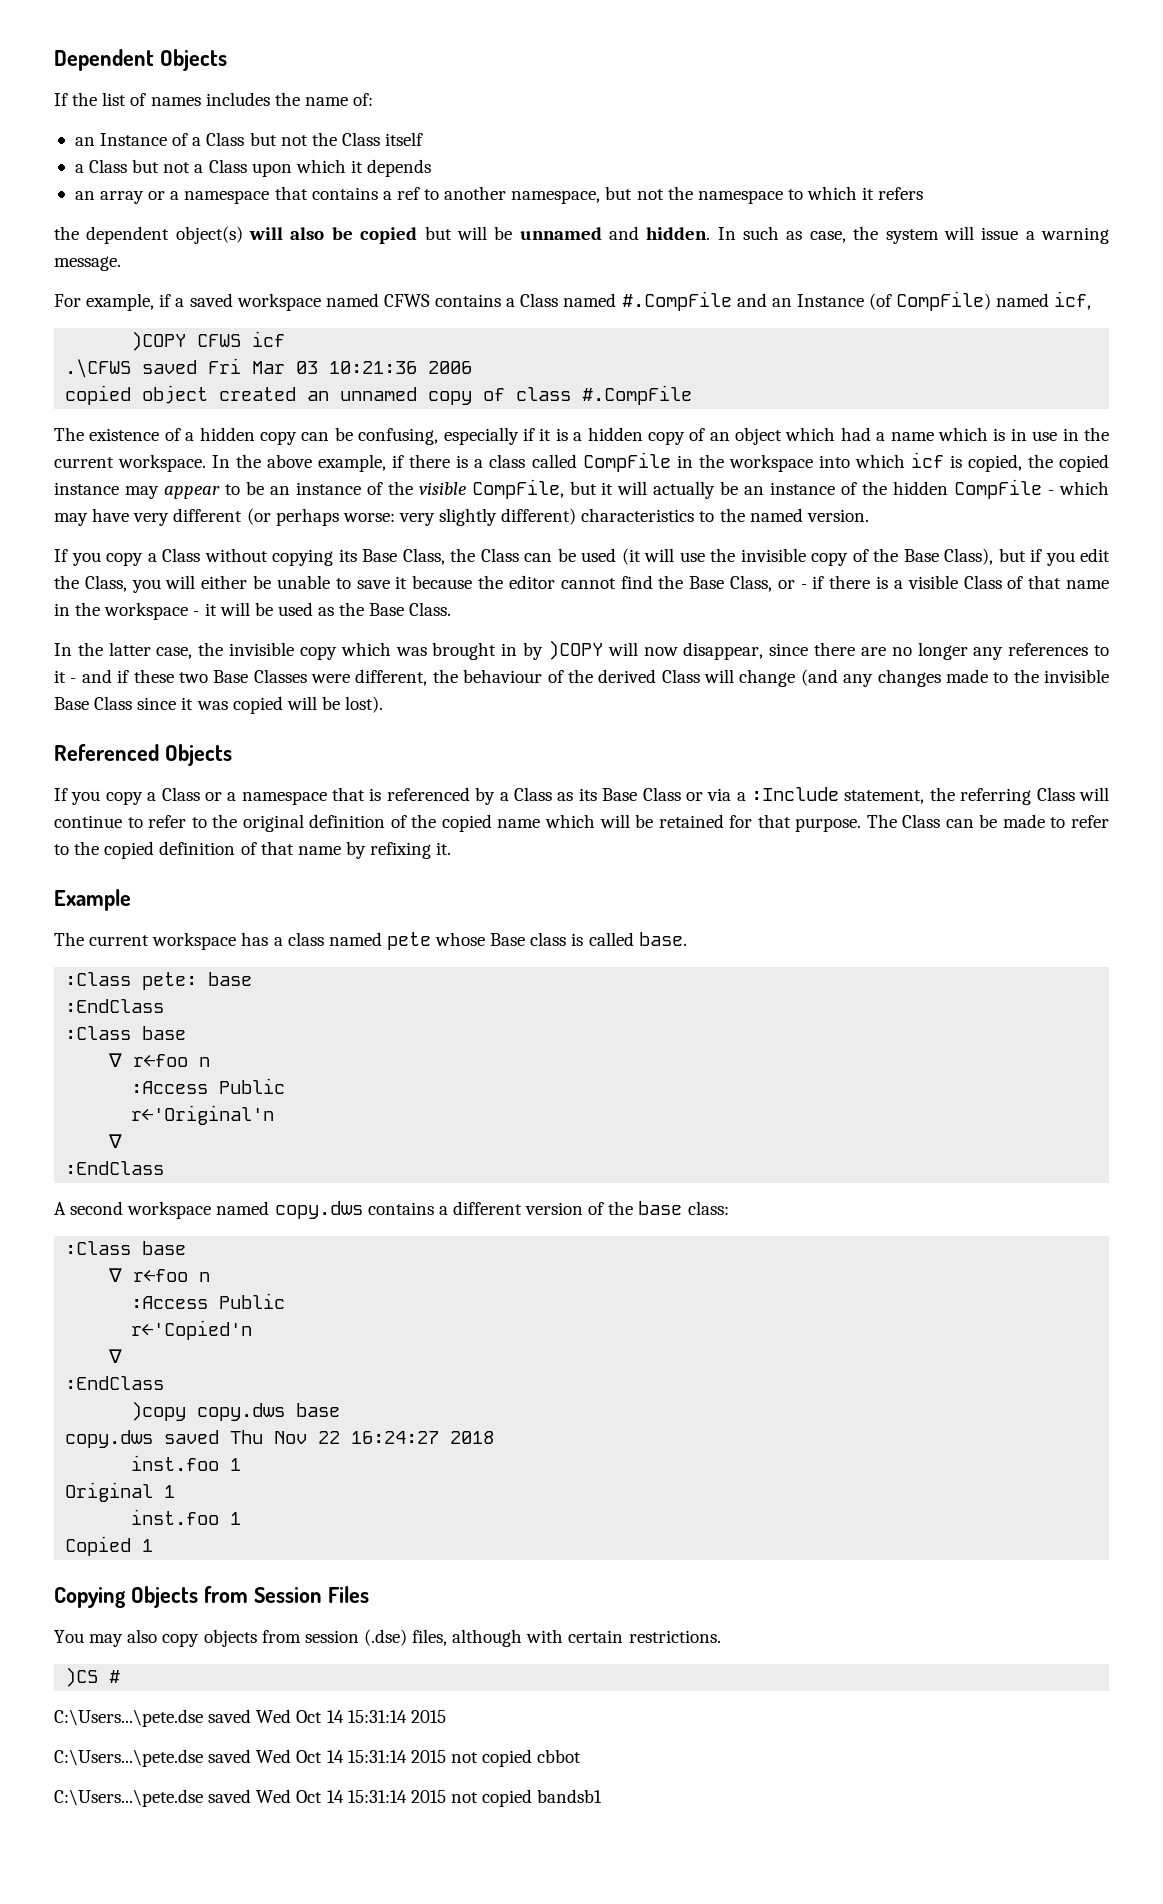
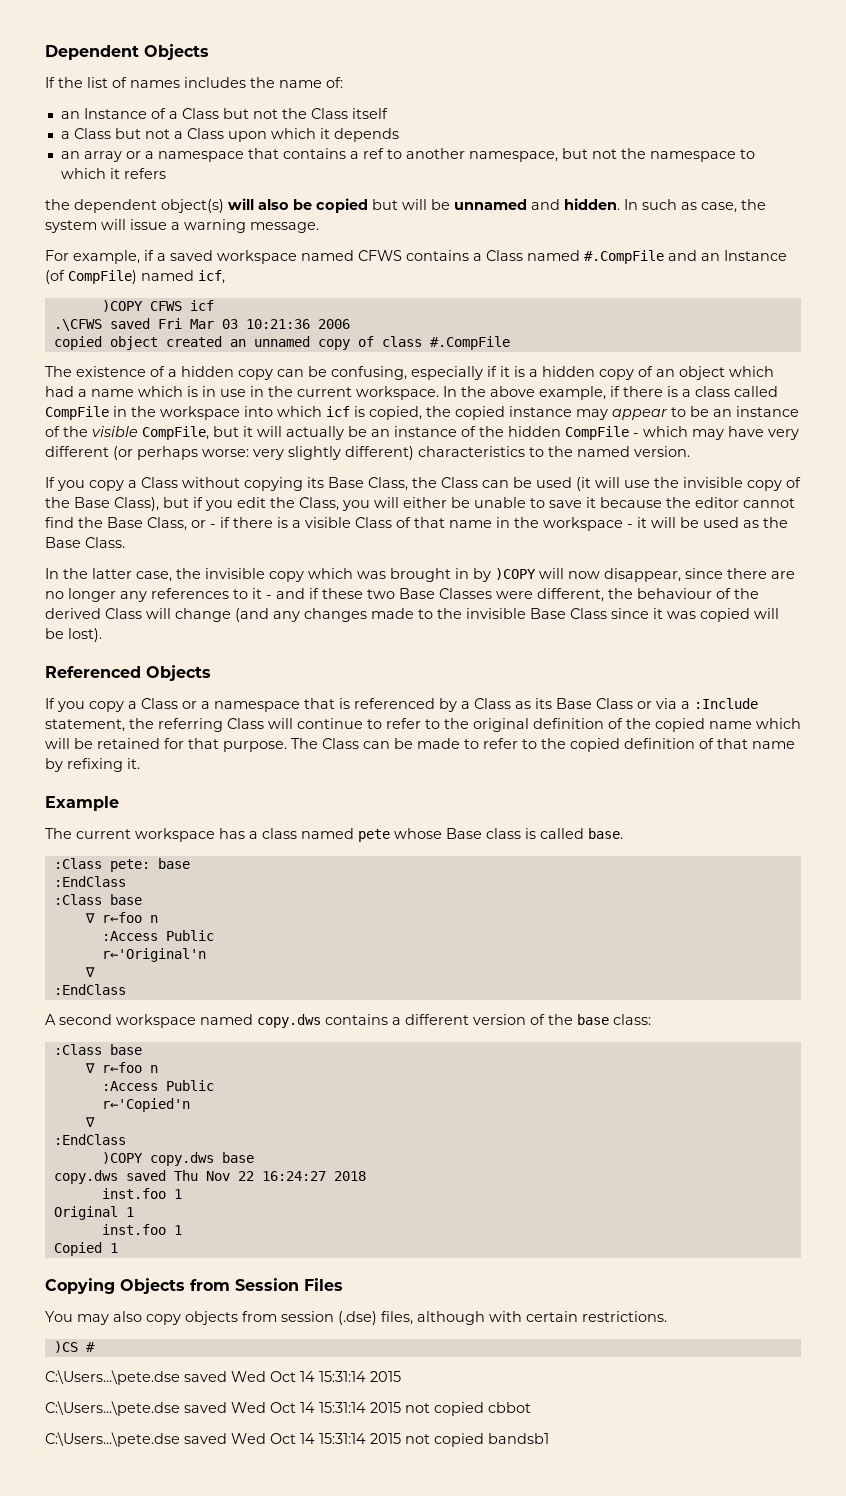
[131,1401,187,1421] )copy -> [101,1152,143,1164] )COPY

